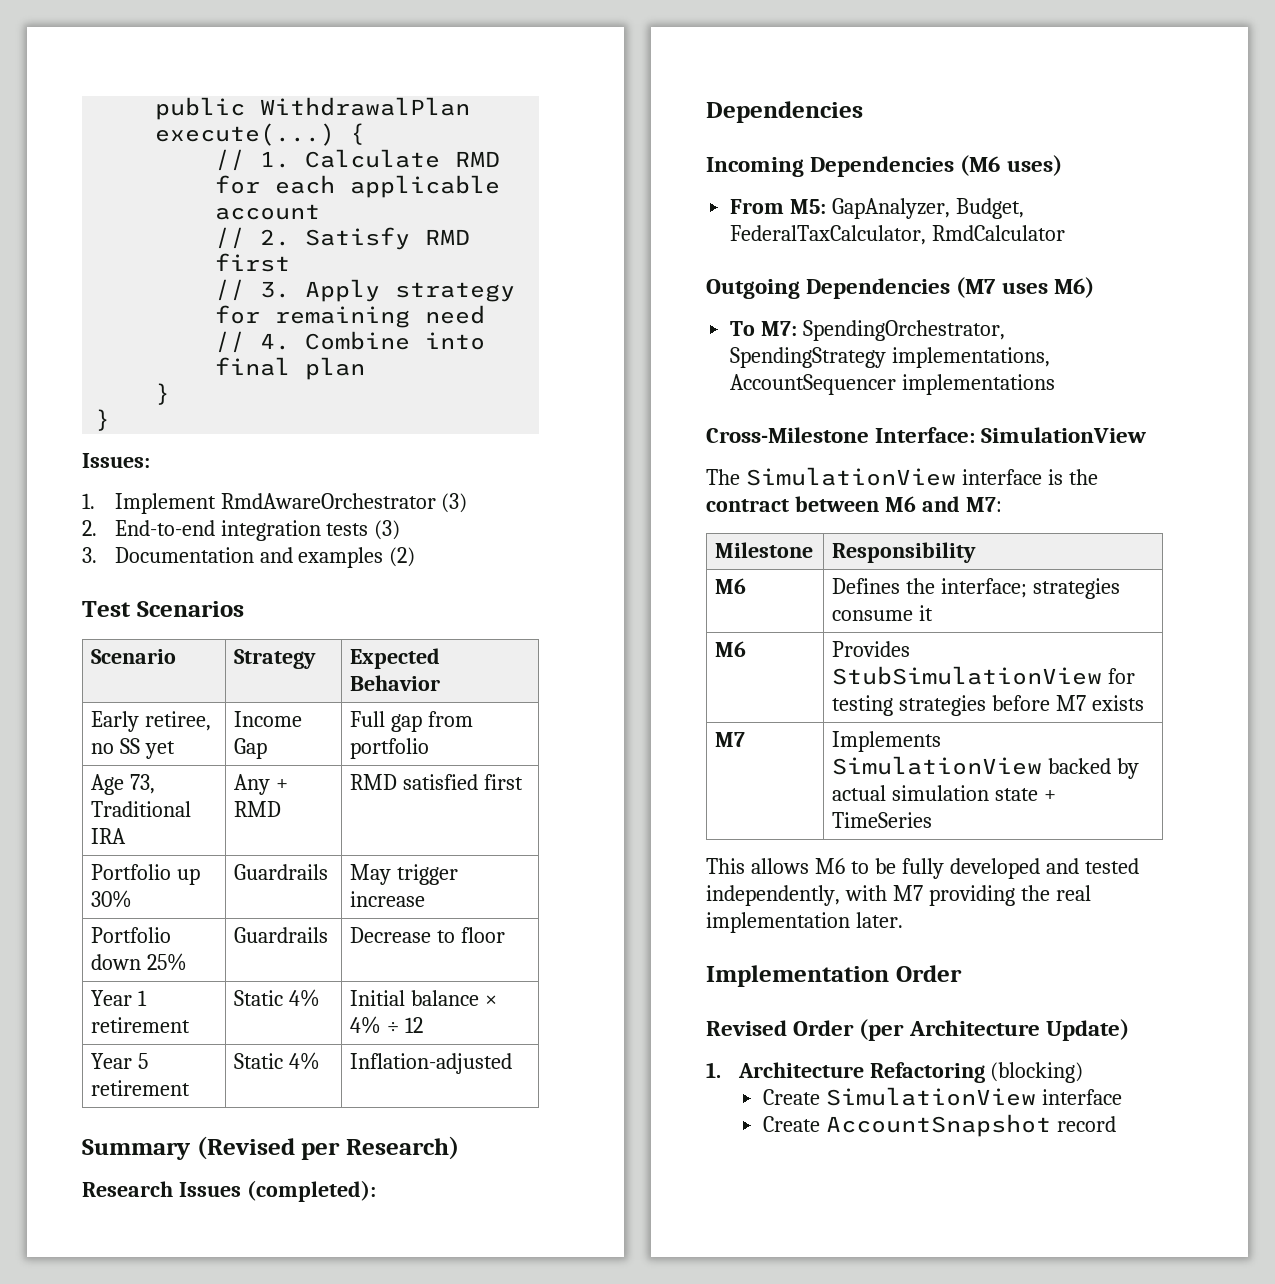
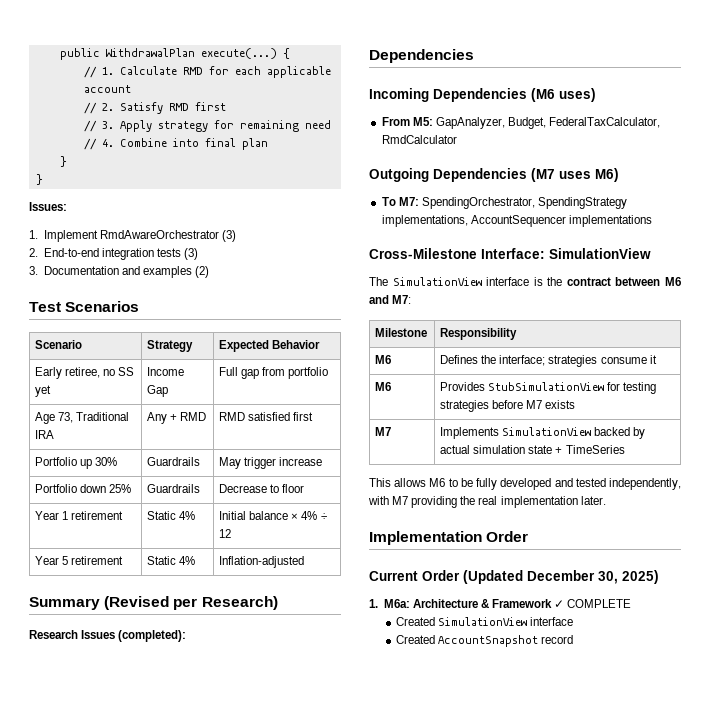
[706,1019,1129,1041] [706,1062,1084,1083] [762,1089,820,1105] Revised Order (per Architecture Update) // 1. Architecture Refactoring (blocking) // Create -> [369,570,659,584] [369,599,632,608] [395,617,435,626] Current Order (Updated December 30, 2025) // 1. M6a: Architecture & Framework ✓ COMPLETE // Created
[762,1116,820,1132] Create -> [395,635,435,644] Created

